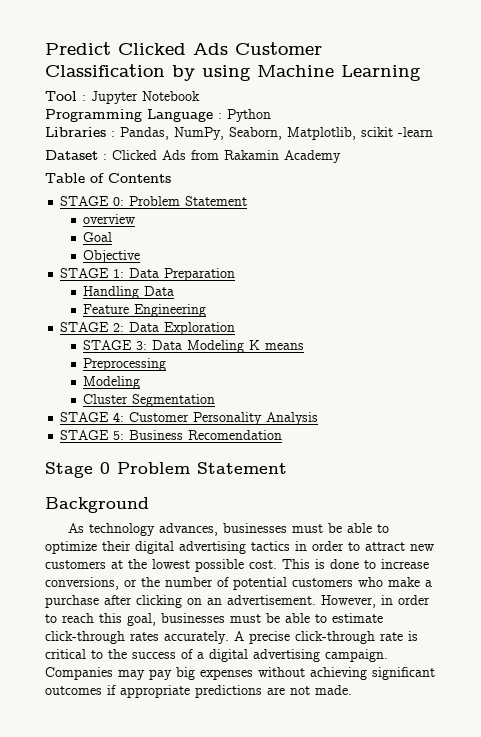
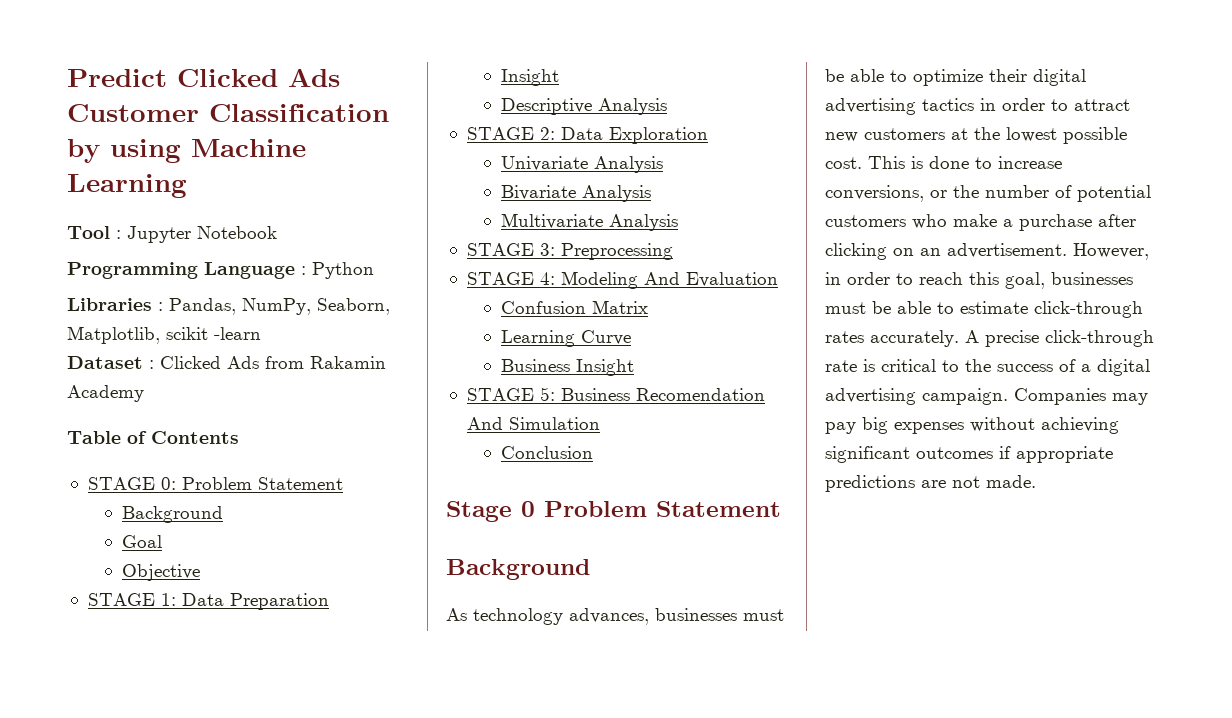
[83,214,136,224] overview -> [122,506,224,523] Background
[83,286,175,299] [83,304,207,317] Handling Data // Feature Engineering -> [501,69,560,86] [501,98,668,115] Insight // Descriptive Analysis
[83,340,305,353] [83,358,167,371] [83,376,141,389] [83,394,216,407] [60,412,319,425] STAGE 3: Data Modeling K means // Preprocessing // Modeling // Cluster Segmentation // STAGE 4: Customer Personality Analysis -> [501,156,664,173] [501,185,652,202] [501,213,679,231] [466,243,673,260] [466,271,778,289] [501,300,649,314] [501,330,632,347] [501,359,635,376] Univariate Analysis // Bivariate Analysis // Multivariate Analysis // STAGE 3: Preprocessing // STAGE 4: Modeling And Evaluation // Confusion Matrix // Learning Curve // Business Insight
(283, 435) none -> [466,417,600,430] [501,446,594,459] And Simulation // Conclusion

